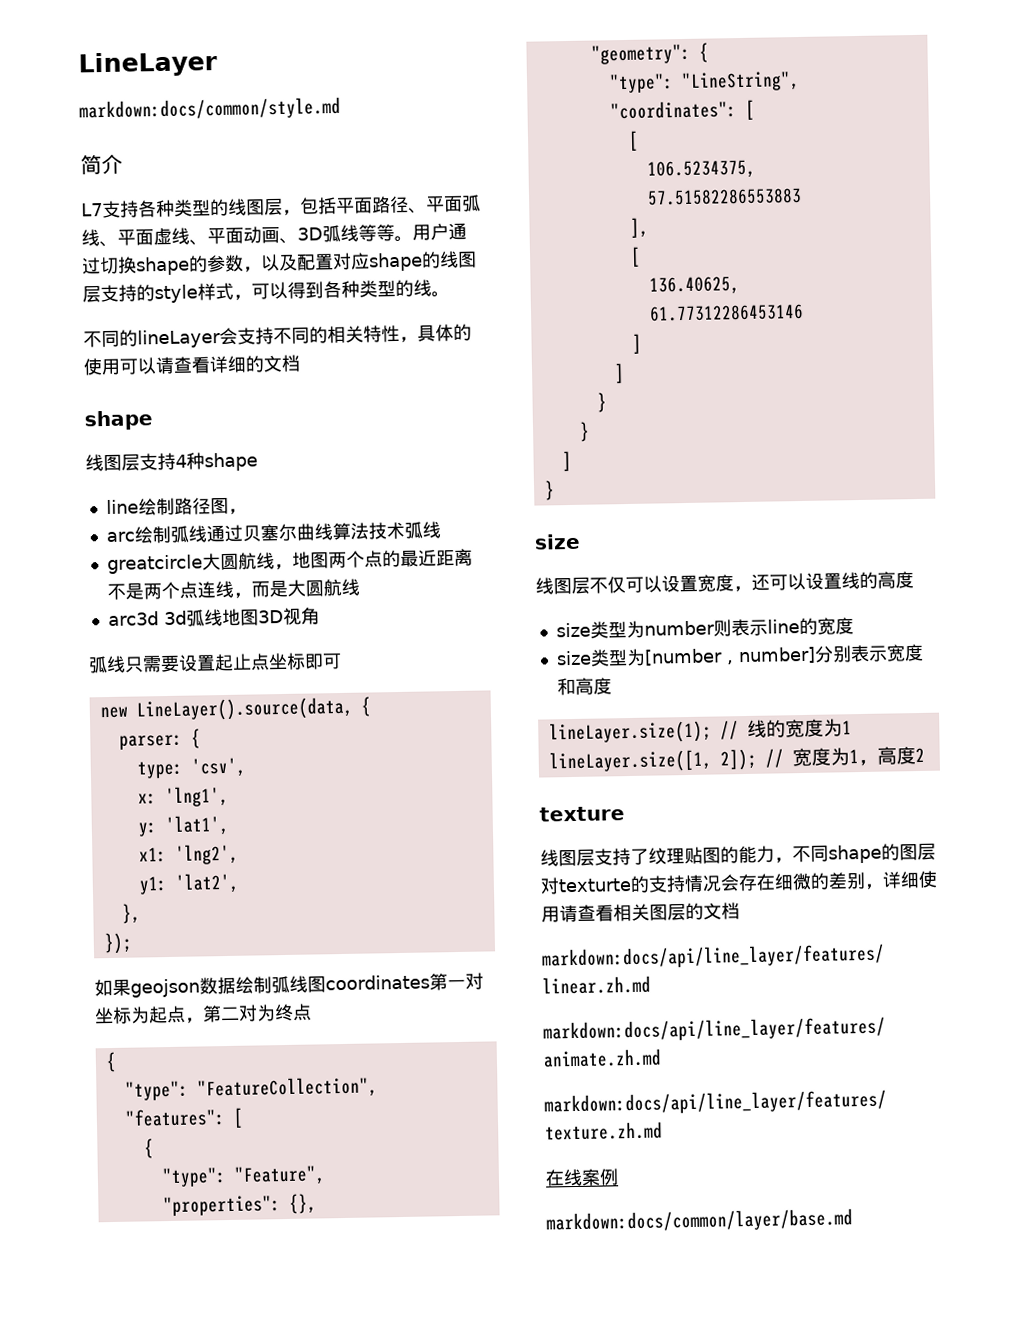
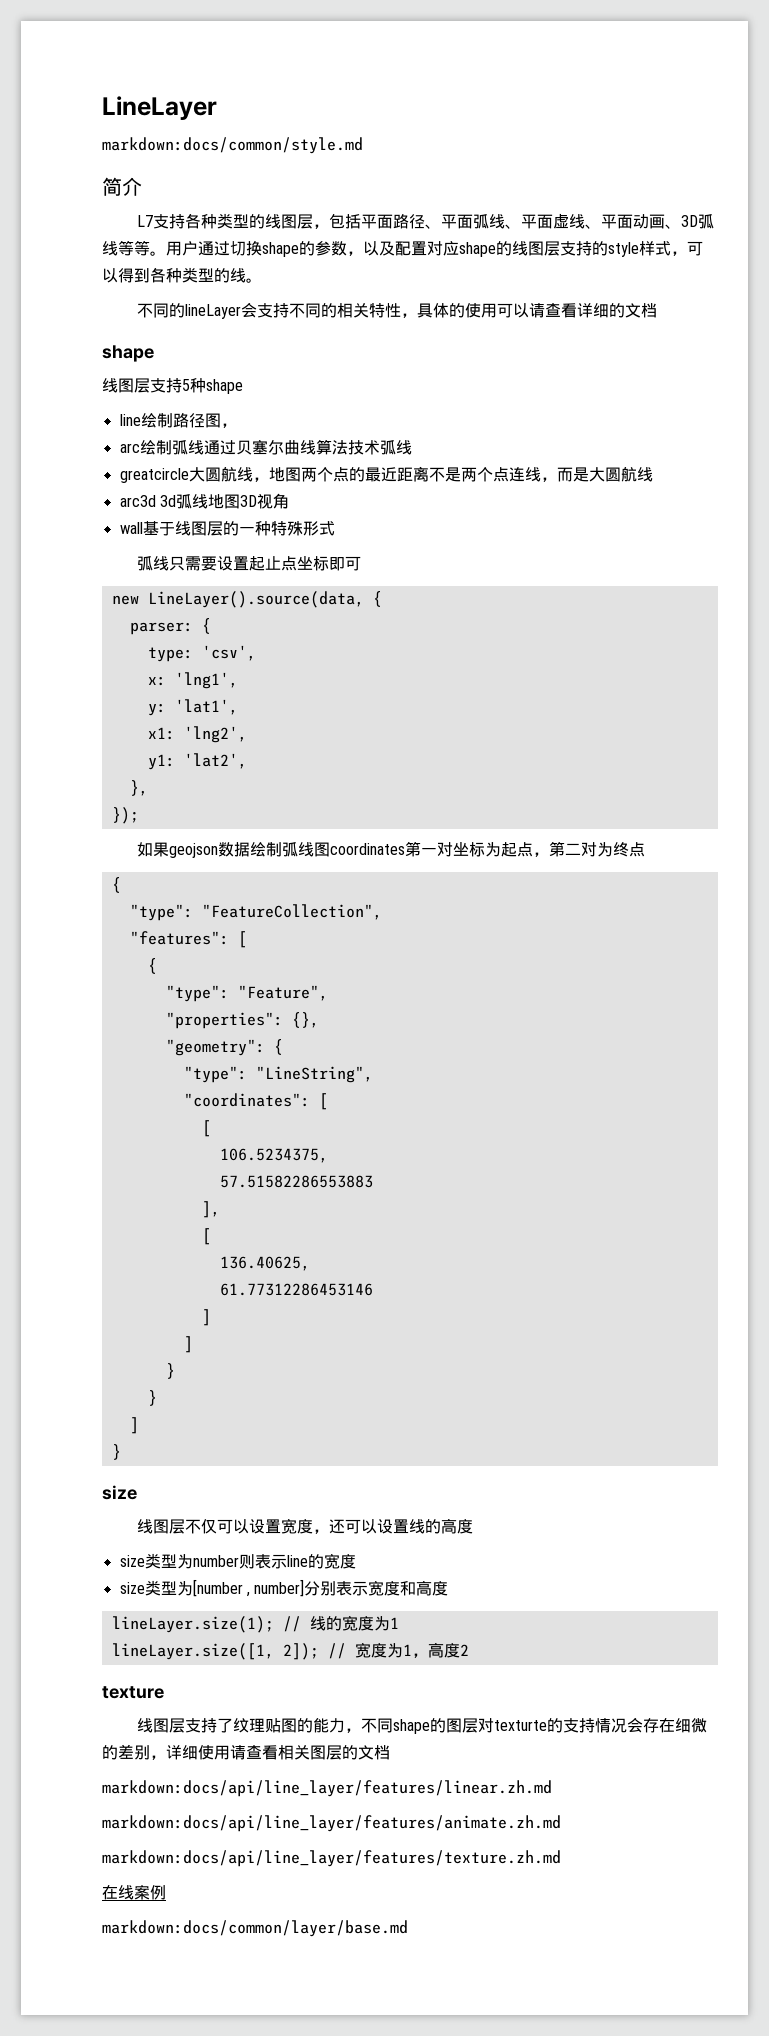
[175,454,187,468] 4 -> [182,379,190,391] 5
(320, 616) none -> [119,521,335,536] // wall基于线图层的一种特殊形式

